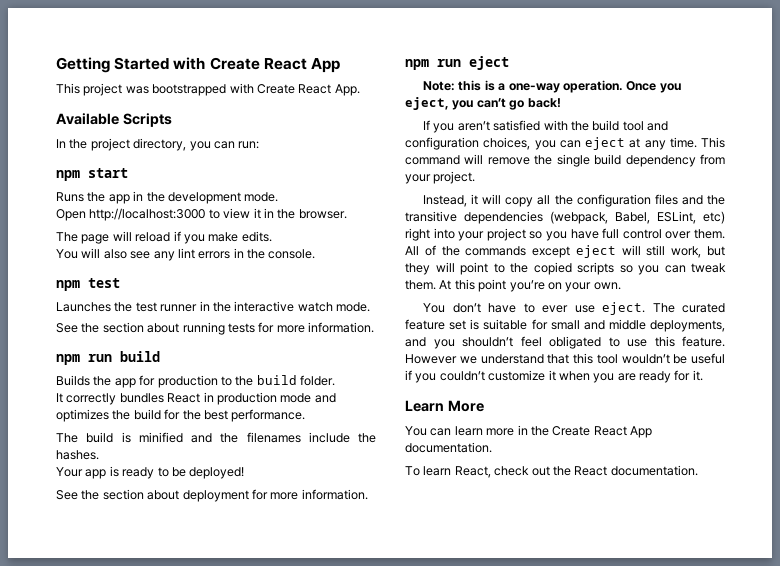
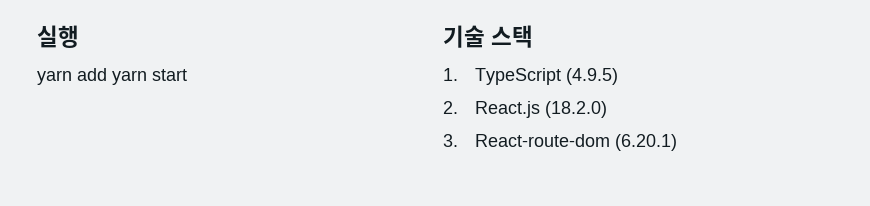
[56,57,340,73] [56,83,360,96] [56,113,172,127] [56,138,260,151] [56,168,128,181] [56,191,279,204] [56,208,347,221] [56,231,272,244] [56,248,316,261] [56,278,120,291] [56,301,370,312] [56,322,374,335] [56,351,160,365] [56,375,335,388] [56,392,336,405] [56,409,306,422] [56,432,376,443] [56,450,99,460] [56,466,245,479] [56,489,368,502] [405,56,509,70] [422,80,681,93] [405,97,561,110] [422,120,668,133] [405,137,725,150] [405,154,725,167] [405,171,476,184] [422,194,725,207] [405,211,725,224] [405,228,725,241] [405,245,725,258] [405,262,726,275] [405,279,621,292] [422,302,725,315] [405,319,725,332] [405,336,725,349] [405,353,725,364] [405,370,703,383] [405,400,484,412] [405,425,652,438] [405,442,492,453] [405,465,698,478] Getting Started with Create React App // This project was bootstrapped with Create React App. // Available Scripts // In the project directory, you can run: // npm start // Runs the app in the development mode. // Open http://localhost:3000 to view it in the browser. // The page will reload if you make edits. // You will also see any lint errors in the console. // npm test // Launches the test runner in the interactive watch mode. // See the section about running tests for more information. // npm run build // Builds the app for production to the build folder. // It correctly bundles React in production mode and optimizes the build for the best performance. // The build is minified and the filenames include the hashes. // Your app is ready to be deployed! // See the section about deployment for more information. // npm run eject // Note: this is a one-way operation. Once you eject, you can’t go back! // If you aren’t satisfied with the build tool and configuration choices, you can eject at any time. This command will remove the single build dependency from your project. // Instead, it will copy all the configuration files and the transitive dependencies (webpack, Babel, ESLint, etc) right into your project so you have full control over them. All of the commands except eject will still work, but they will point to the copied scripts so you can tweak them. At this point you’re on your own. // You don’t have to ever use eject. The curated feature set is suitable for small and middle deployments, and you shouldn’t feel obligated to use this feature. However we understand that this tool wouldn’t be useful if you couldn’t customize it when you are ready for it. // Learn More // You can learn more in the Create React App documentation. // To learn React, check out the React documentation. -> [37,25,79,48] [37,68,187,85] [443,25,534,48] [443,68,618,85] [443,101,607,118] [443,134,677,151] 실행 // yarn add yarn start // 기술 스택 // 1. TypeScript (4.9.5) // 2. React.js (18.2.0) // 3. React-route-dom (6.20.1)

